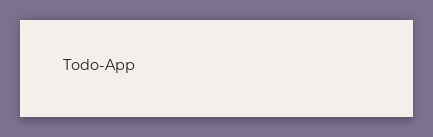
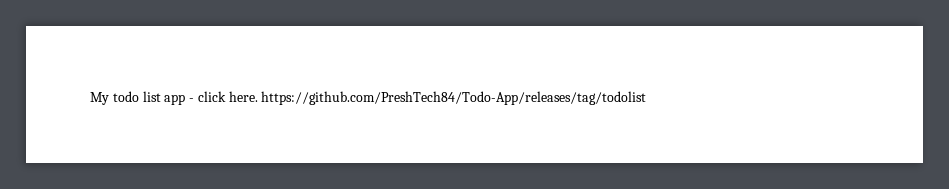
[63,59,135,73] Todo-App -> [90,91,647,105] My todo list app - click here. https://github.com/PreshTech84/Todo-App/releases/tag/todolist

